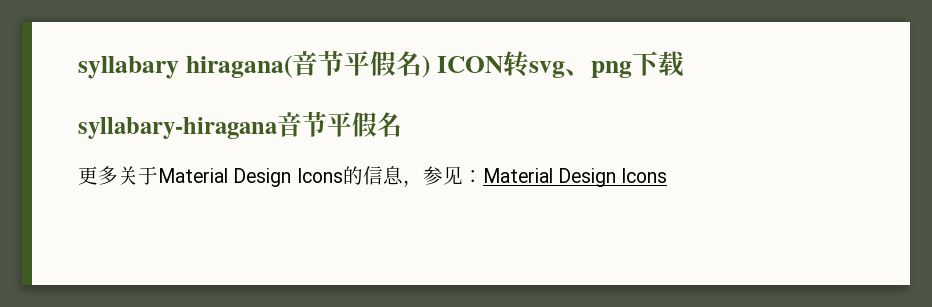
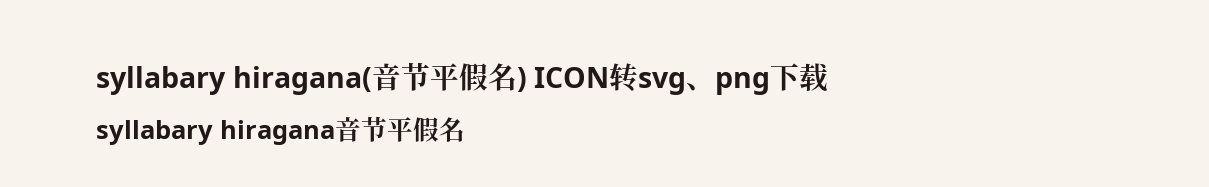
[78,111,402,139] [78,166,668,187] syllabary-hiragana音节平假名 // 更多关于Material Design Icons的信息，参见：Material Design Icons -> [96,116,465,145] syllabary hiragana音节平假名

